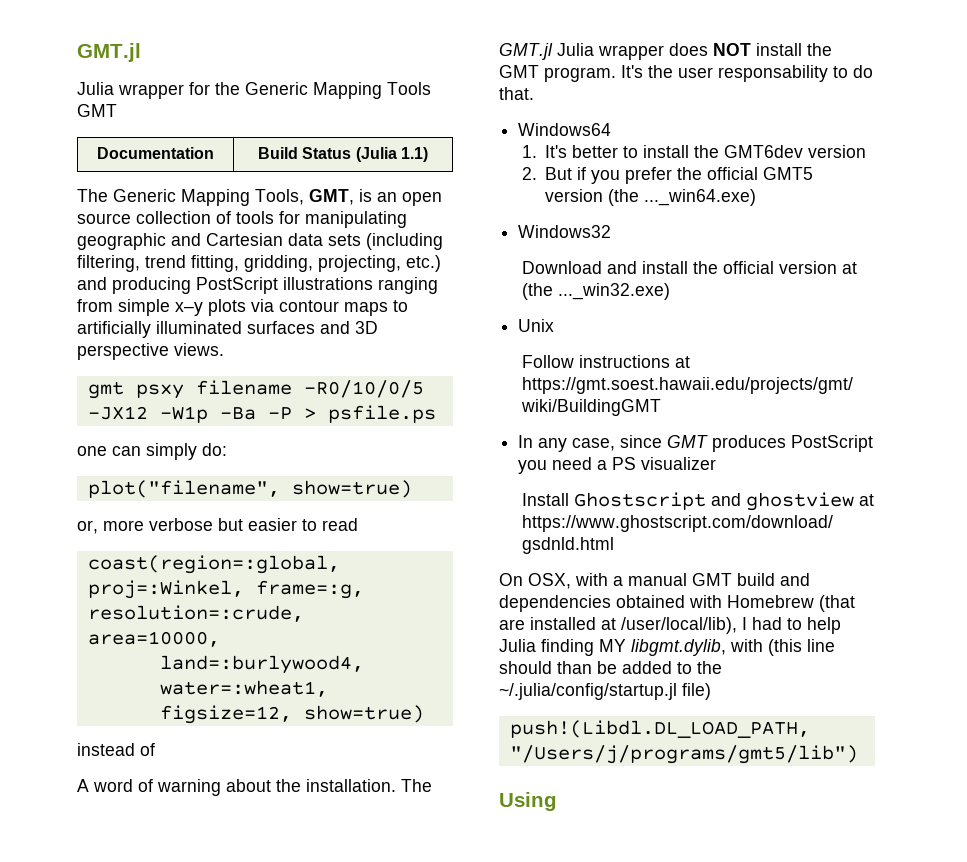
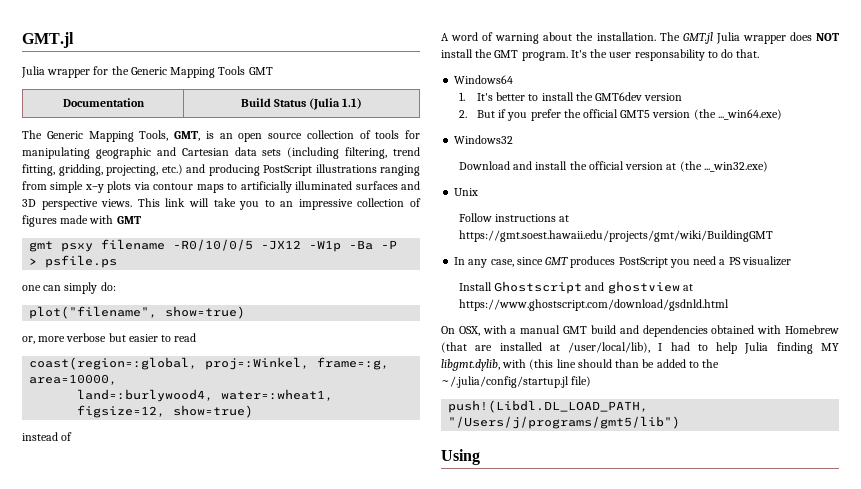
(224, 349) none -> [137,198,421,210] [22,215,141,227] This link will take you to an impressive collection of figures made with GMT
[87,605,304,622] resolution=:crude, -> (390, 363) none

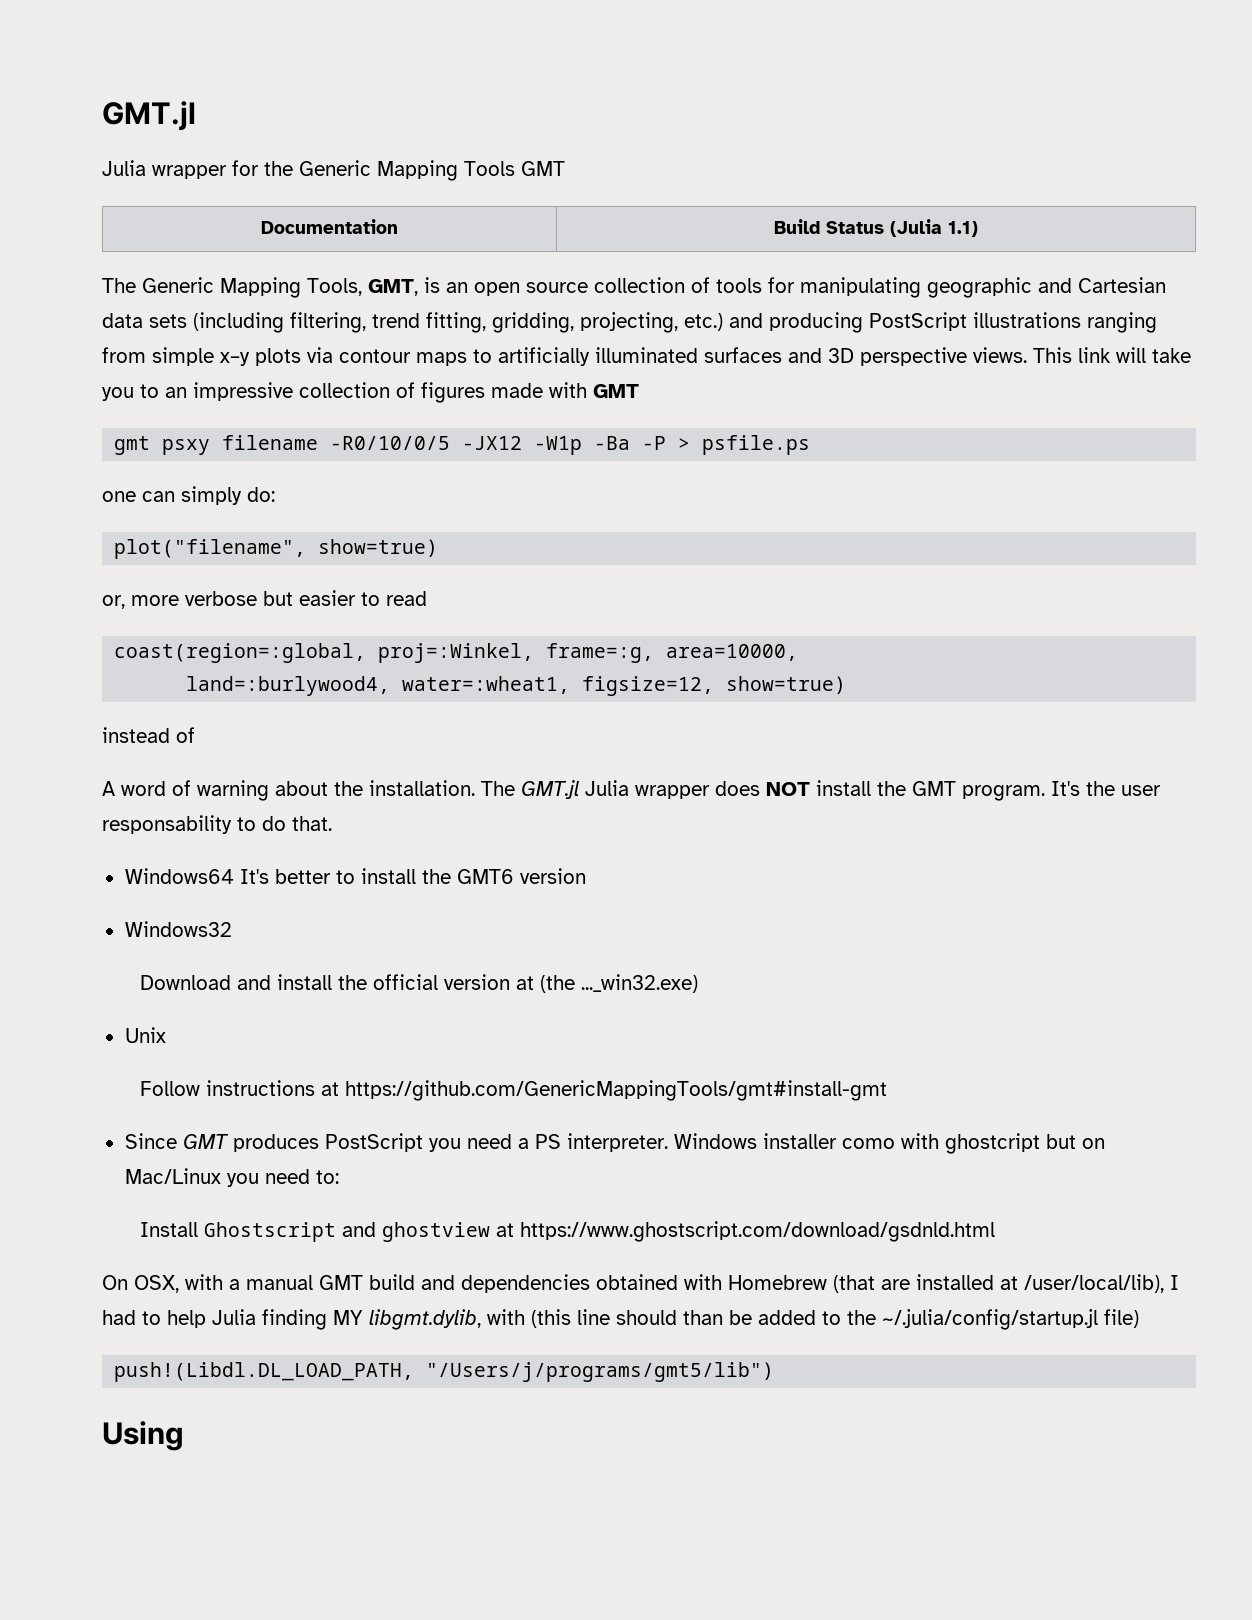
[458,92,465,101] // 1. -> (234, 876) none
[594,92,683,101] [458,109,782,121] GMT6dev version // 2. But if you prefer the official GMT5 version (the ..._win64.exe) -> [456,868,586,884] GMT6 version
[458,230,773,242] [454,257,543,268] https://gmt.soest.hawaii.edu/projects/gmt/wiki/BuildingGMT // In any case, since -> [344,1080,887,1101] [124,1133,177,1149] https://github.com/GenericMappingTools/gmt#install-gmt // Since
[741,256,791,266] visualizer -> [566,1133,1105,1154] [124,1168,339,1187] interpreter. Windows installer como with ghostcript but on Mac/Linux you need to:

